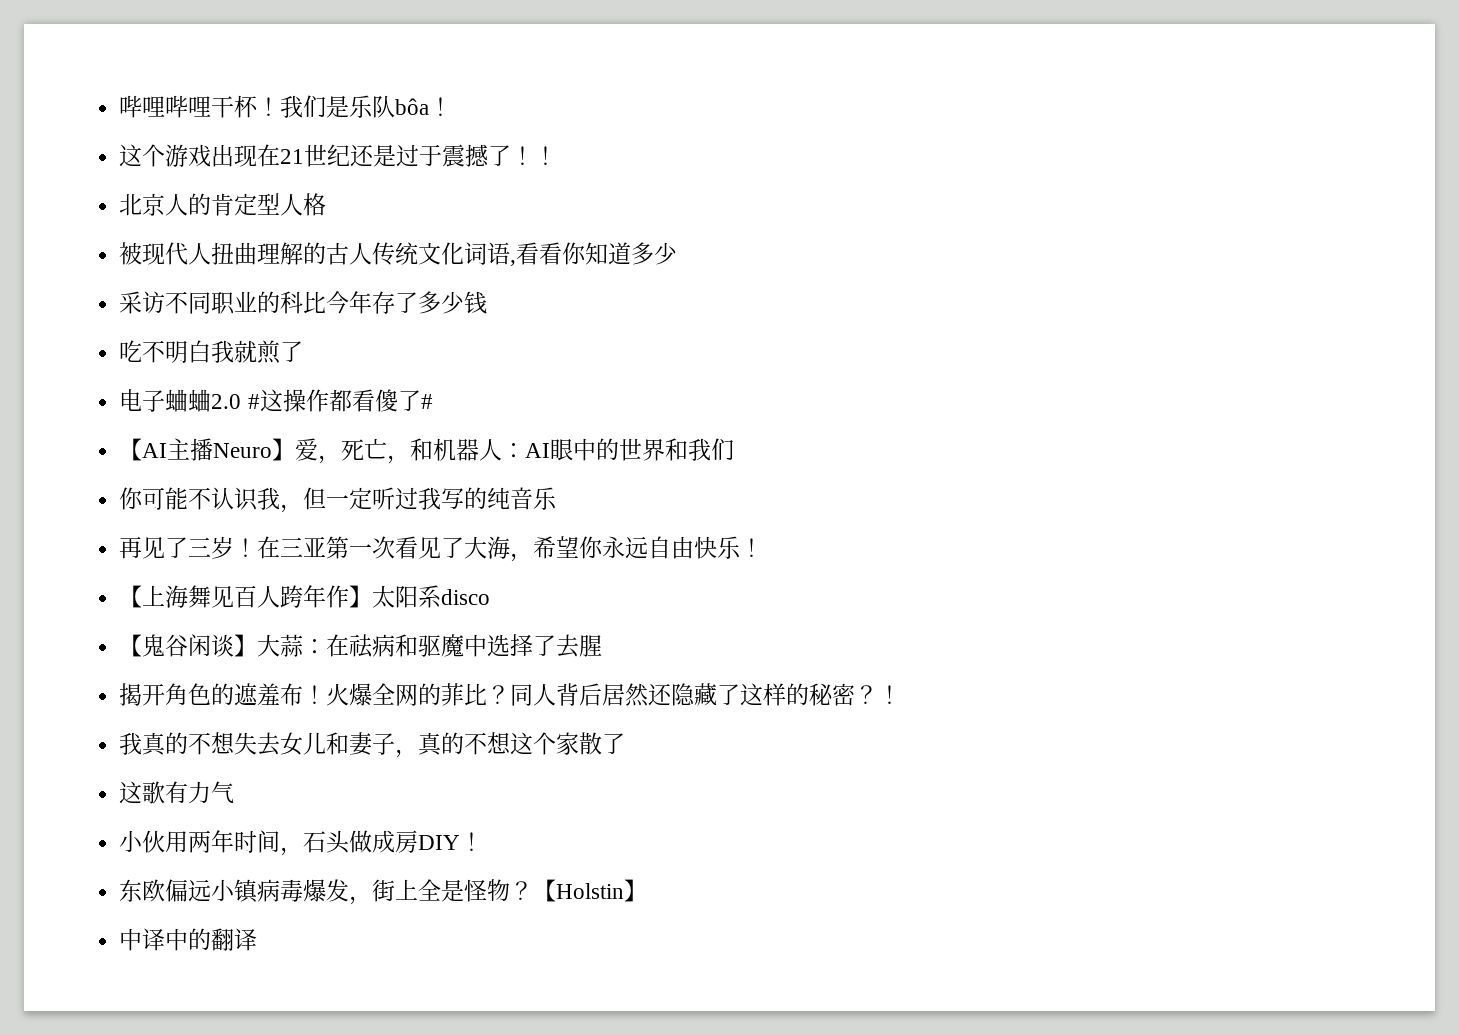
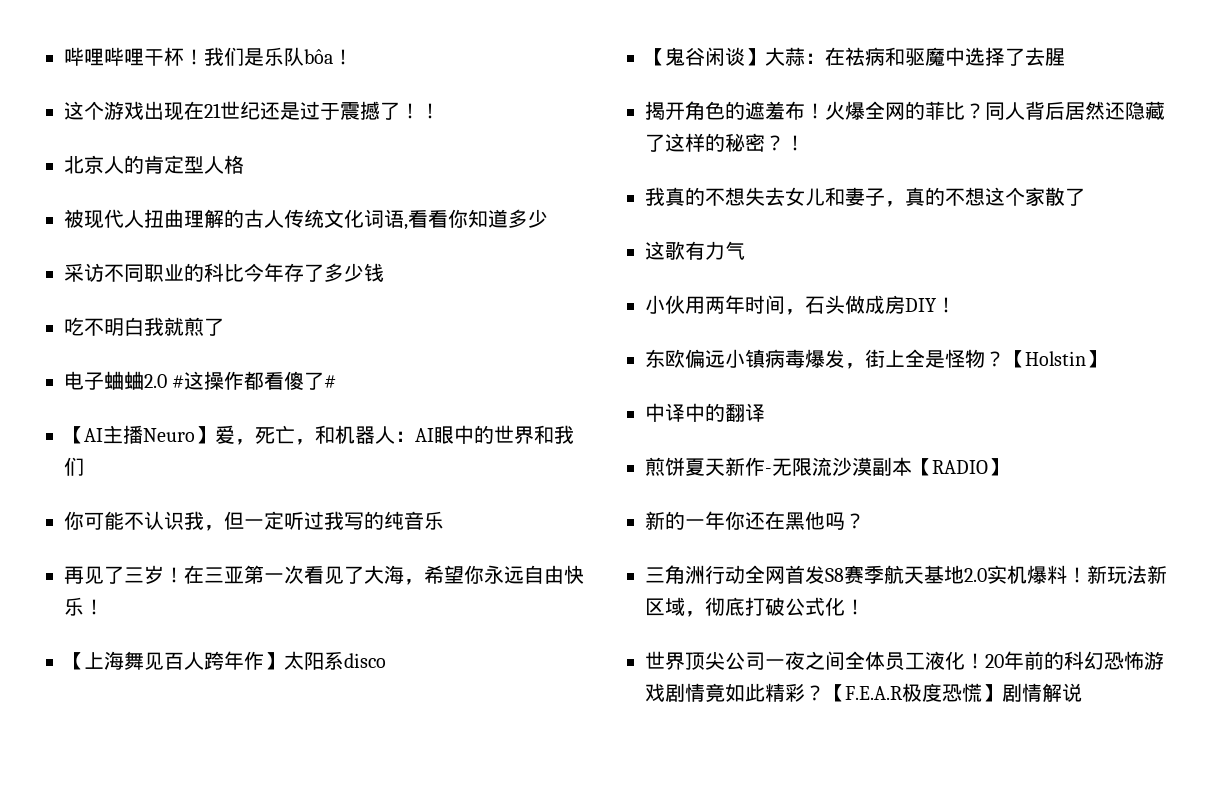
(258, 939) none -> [645,457,1008,476] [645,511,865,530] [645,565,1167,584] [645,597,865,617] [645,651,1164,671] [645,683,1082,702] // 煎饼夏天新作-无限流沙漠副本【RADIO】 // 新的一年你还在黑他吗？ // 三角洲行动全网首发S8赛季航天基地2.0实机爆料！新玩法新区域，彻底打破公式化！ // 世界顶尖公司一夜之间全体员工液化！20年前的科幻恐怖游戏剧情竟如此精彩？【F.E.A.R极度恐慌】剧情解说

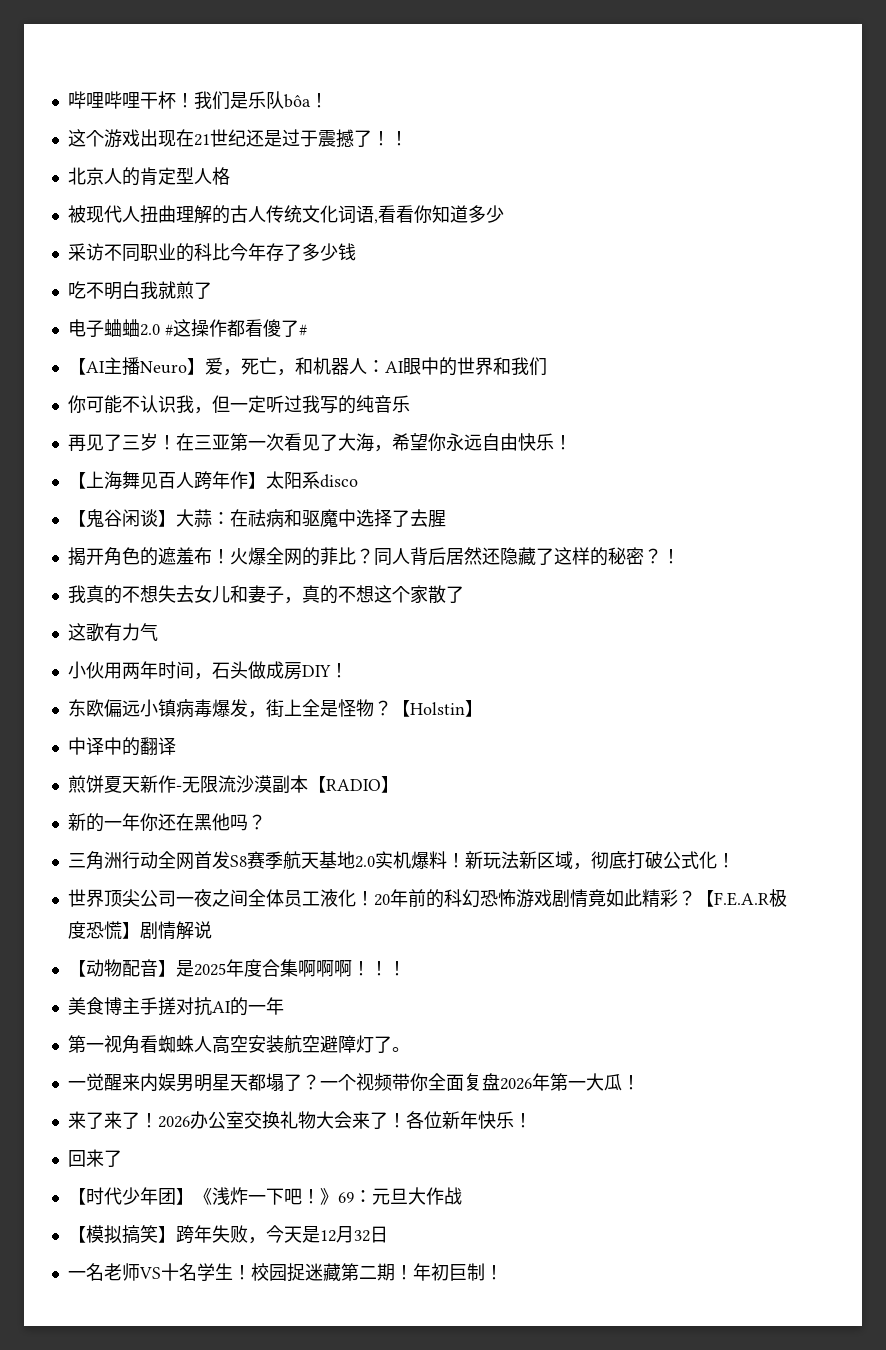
(1082, 692) none -> [67,959,406,977] [67,997,284,1016] [67,1035,410,1054] [67,1073,640,1092] [67,1111,532,1129] [67,1149,122,1167] [67,1187,462,1205] [67,1225,388,1244] [67,1263,503,1282] // 【动物配音】是2025年度合集啊啊啊！！！ // 美食博主手搓对抗AI的一年 // 第一视角看蜘蛛人高空安装航空避障灯了。 // 一觉醒来内娱男明星天都塌了？一个视频带你全面复盘2026年第一大瓜！ // 来了来了！2026办公室交换礼物大会来了！各位新年快乐！ // 回来了 // 【时代少年团】《浅炸一下吧！》69：元旦大作战 // 【模拟搞笑】跨年失败，今天是12月32日 // 一名老师VS十名学生！校园捉迷藏第二期！年初巨制！

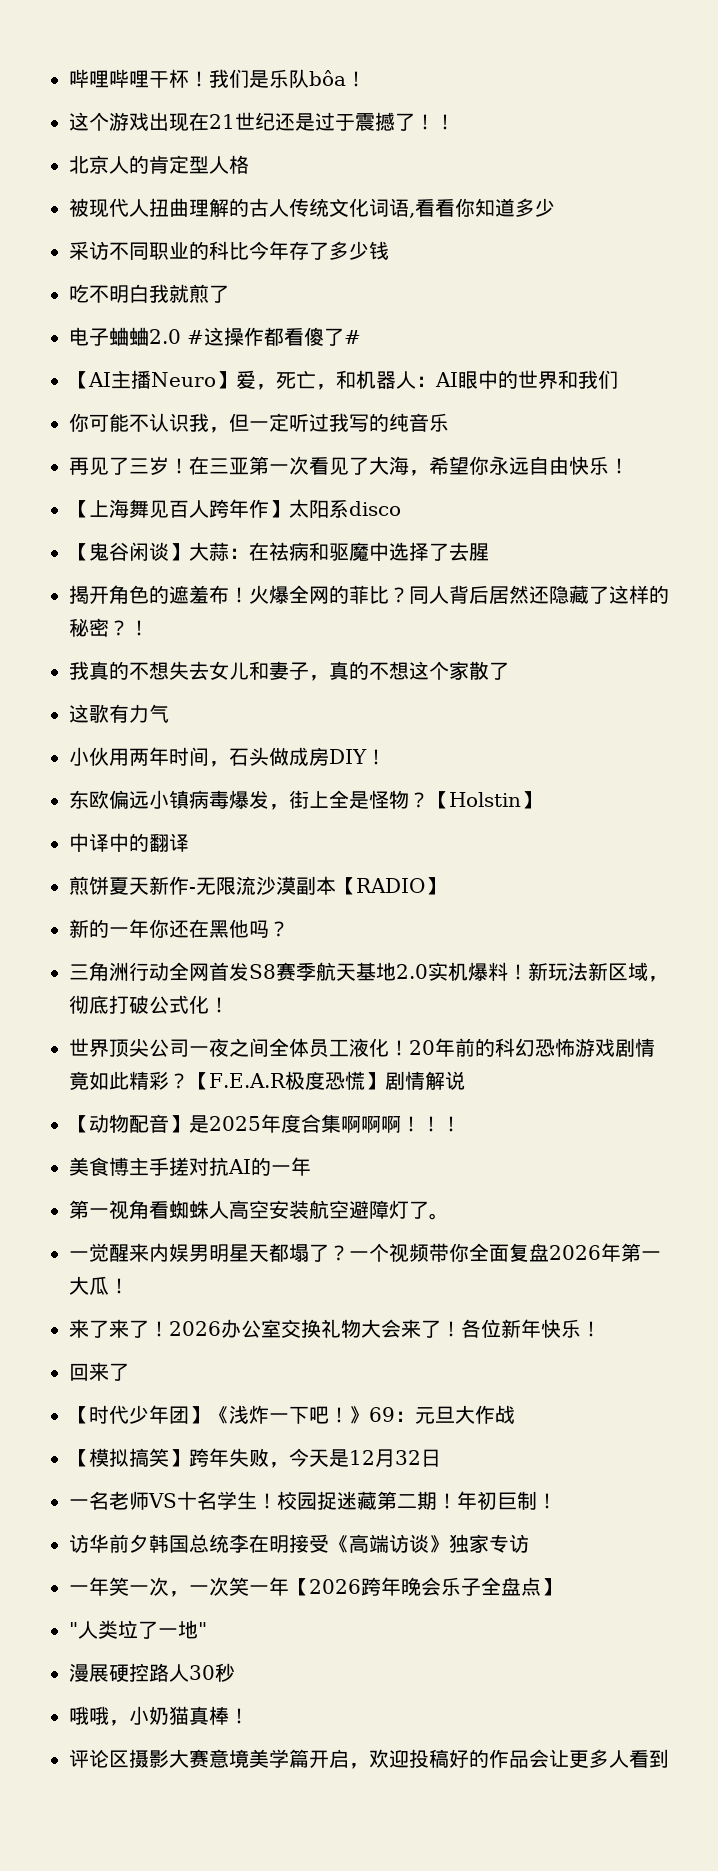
(503, 1272) none -> [69,1534,529,1553] [69,1577,561,1597] [69,1620,207,1639] [69,1663,235,1683] [69,1706,249,1726] [69,1749,669,1769] // 访华前夕韩国总统李在明接受《高端访谈》独家专访 // 一年笑一次，一次笑一年【2026跨年晚会乐子全盘点】 // "人类垃了一地" // 漫展硬控路人30秒 // 哦哦，小奶猫真棒！ // 评论区摄影大赛意境美学篇开启，欢迎投稿好的作品会让更多人看到

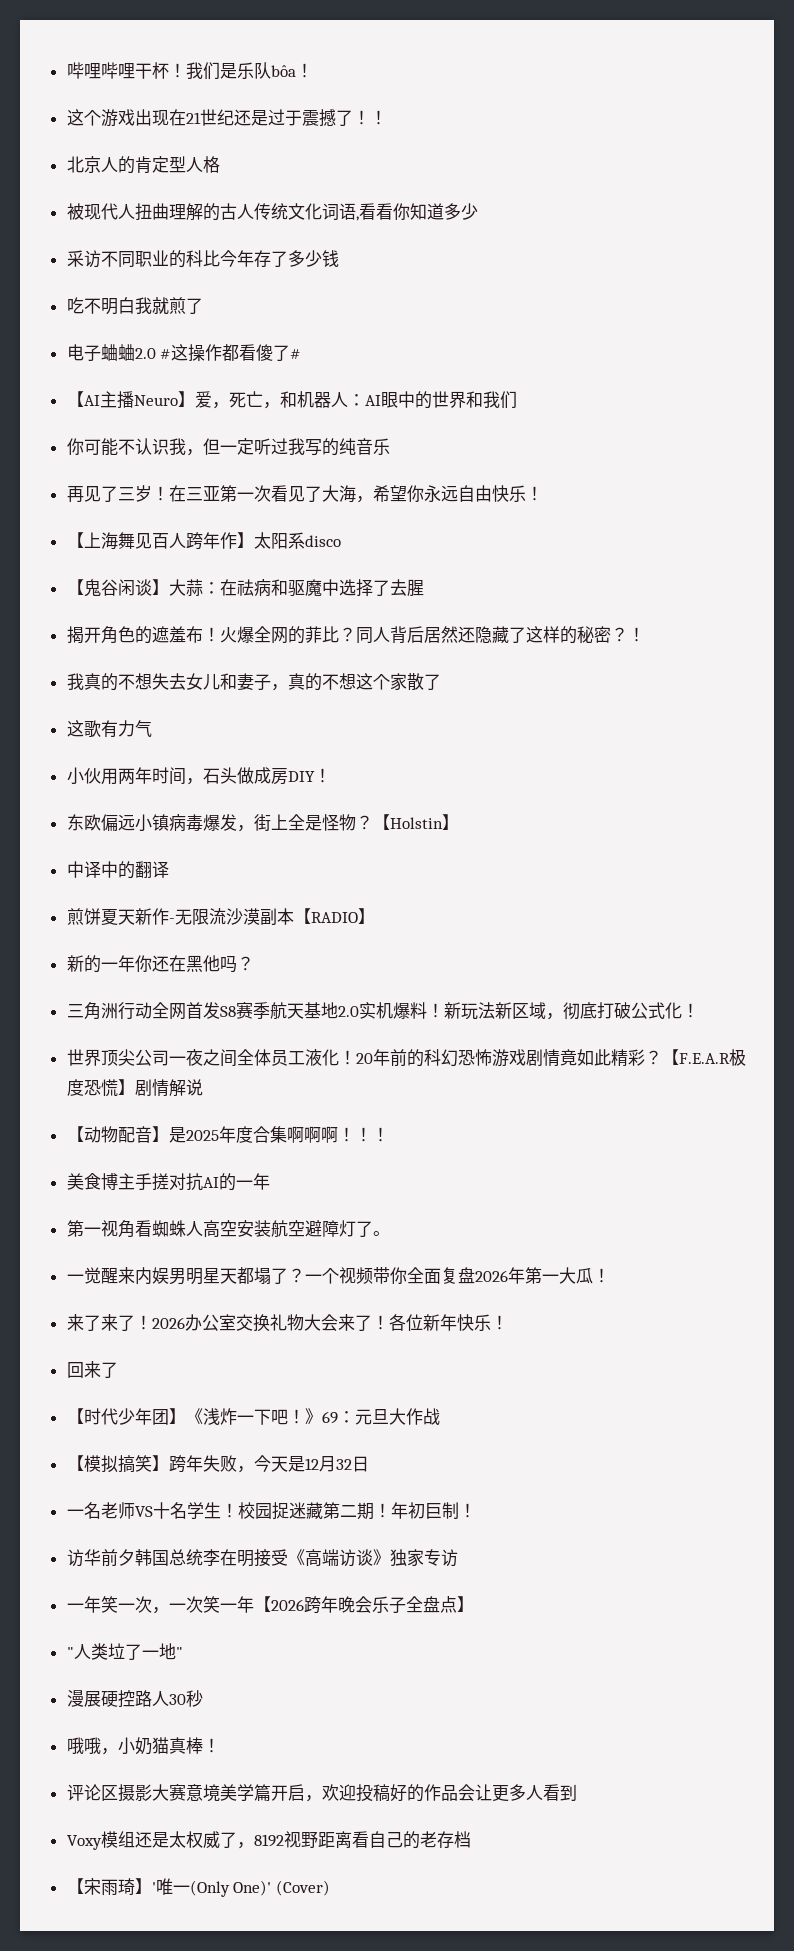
(669, 1758) none -> [66,1831,471,1850] [66,1878,330,1897] // Voxy模组还是太权威了，8192视野距离看自己的老存档 // 【宋雨琦】'唯一(Only One)' (Cover)

